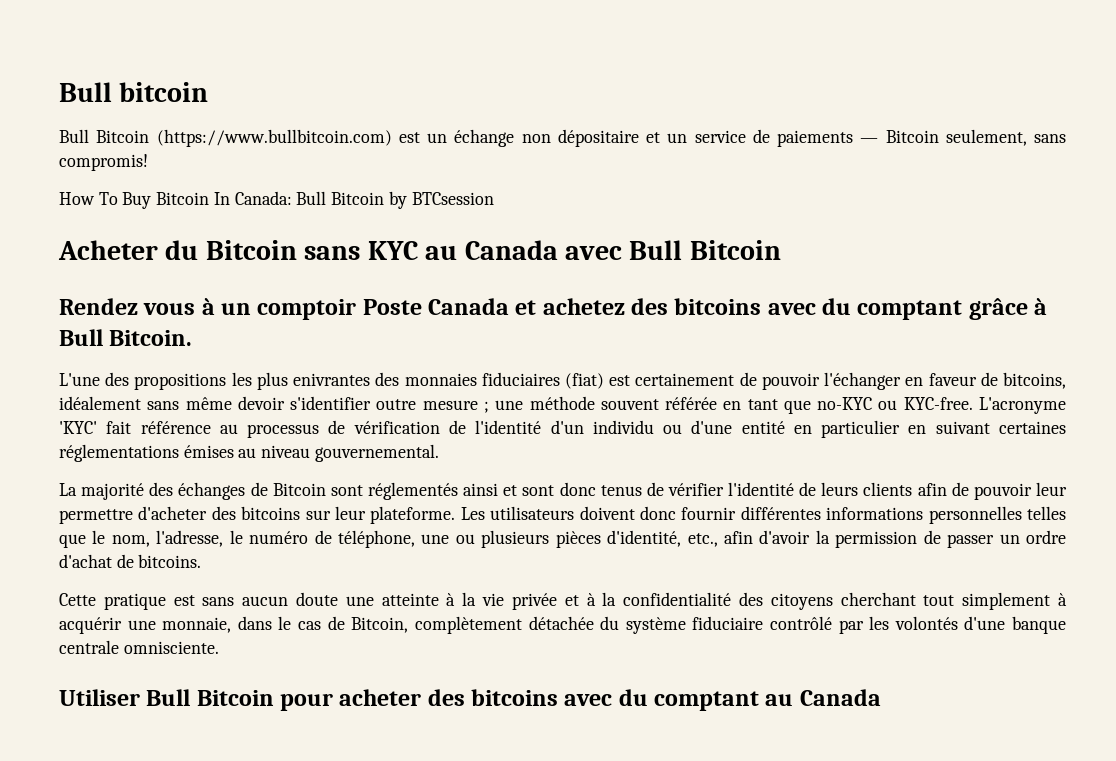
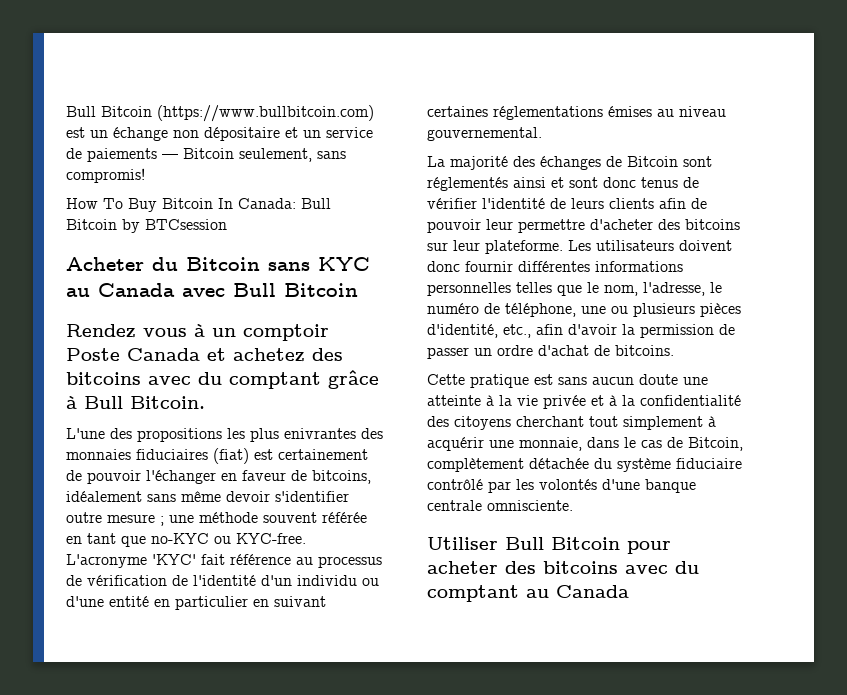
[59,82,209,102] [59,129,89,143] Bull bitcoin // Bull -> [66,106,96,117] Bull

